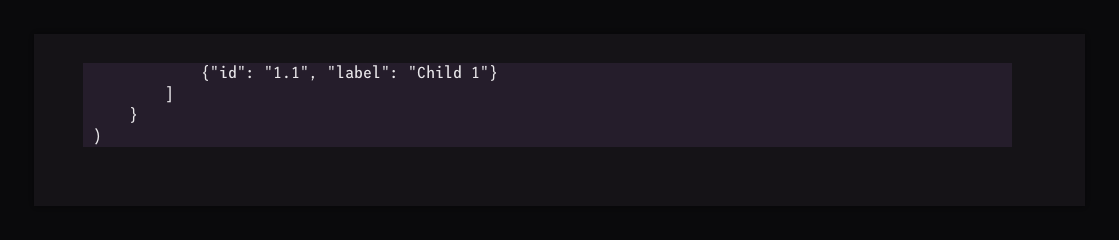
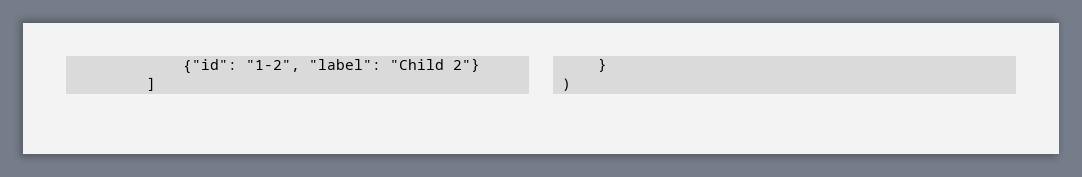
[263,65,318,81] "1.1", -> [246,60,300,72] "1-2",
[470,65,498,81] 1"} -> [453,58,480,72] 2"}

